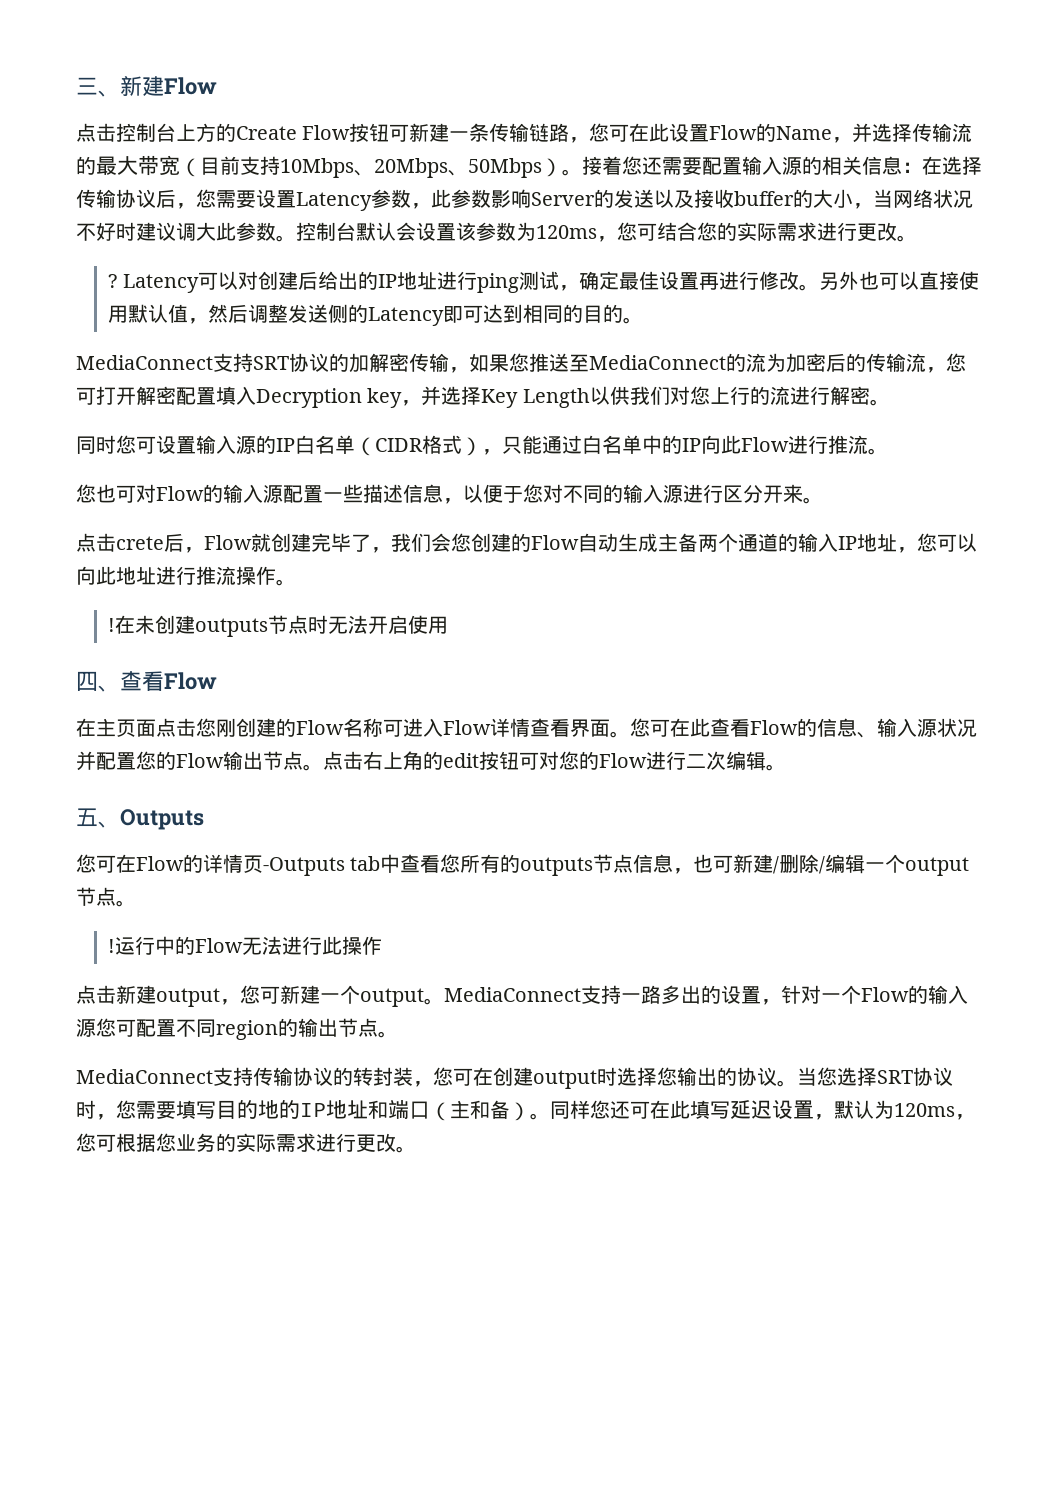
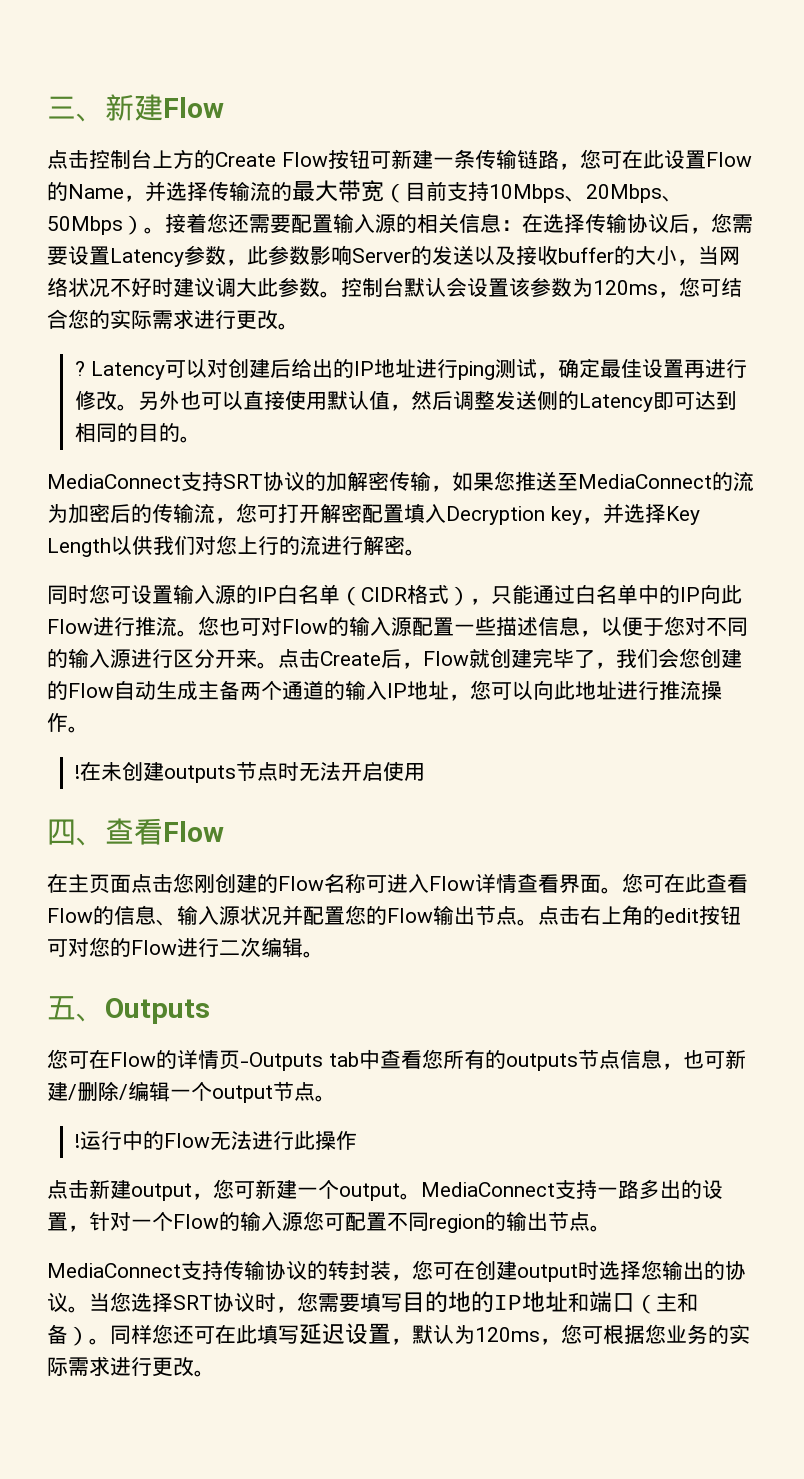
(888, 451) // -> (198, 633) none
[76,533,164,552] // 点击crete -> [278,649,381,668] 点击Create

